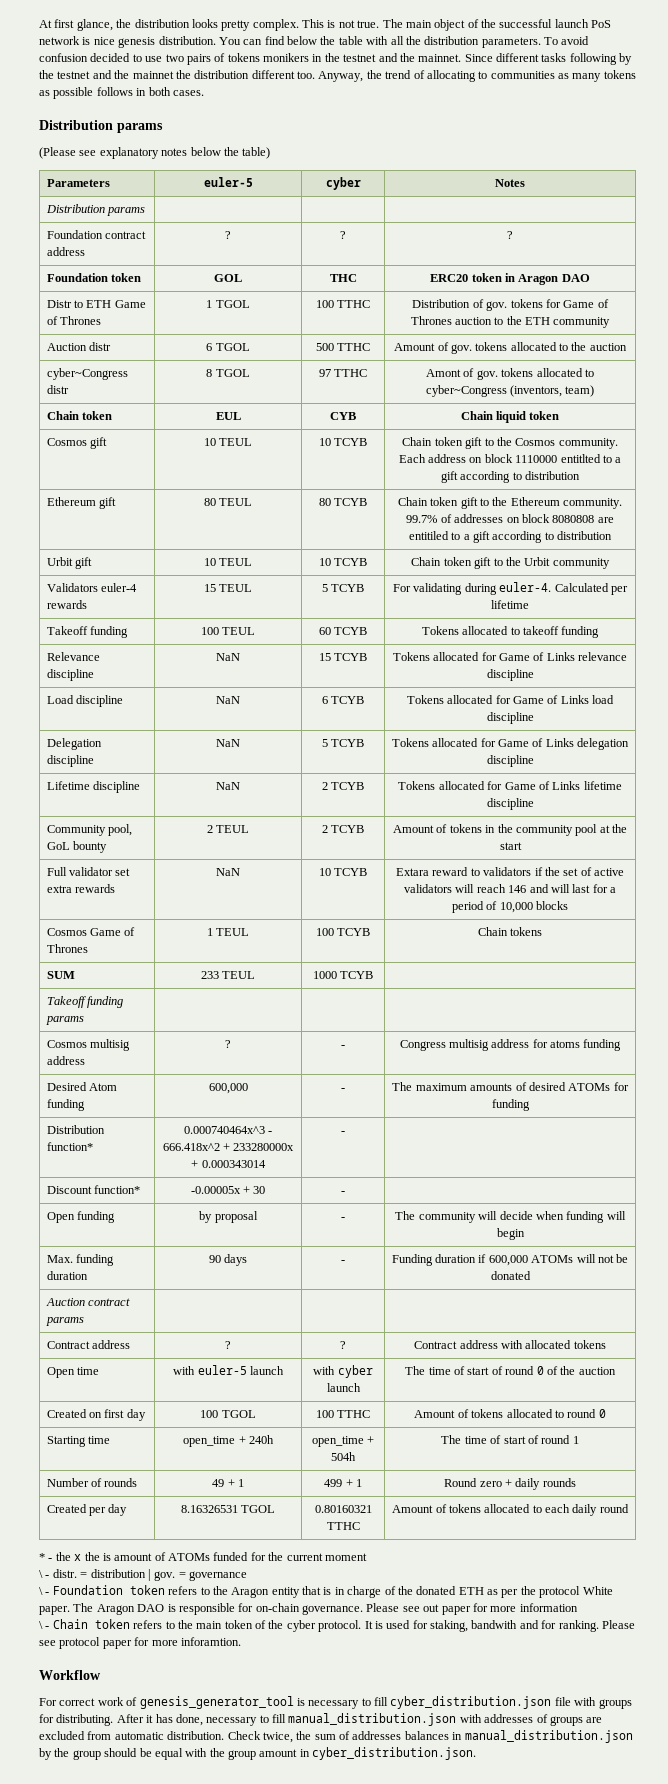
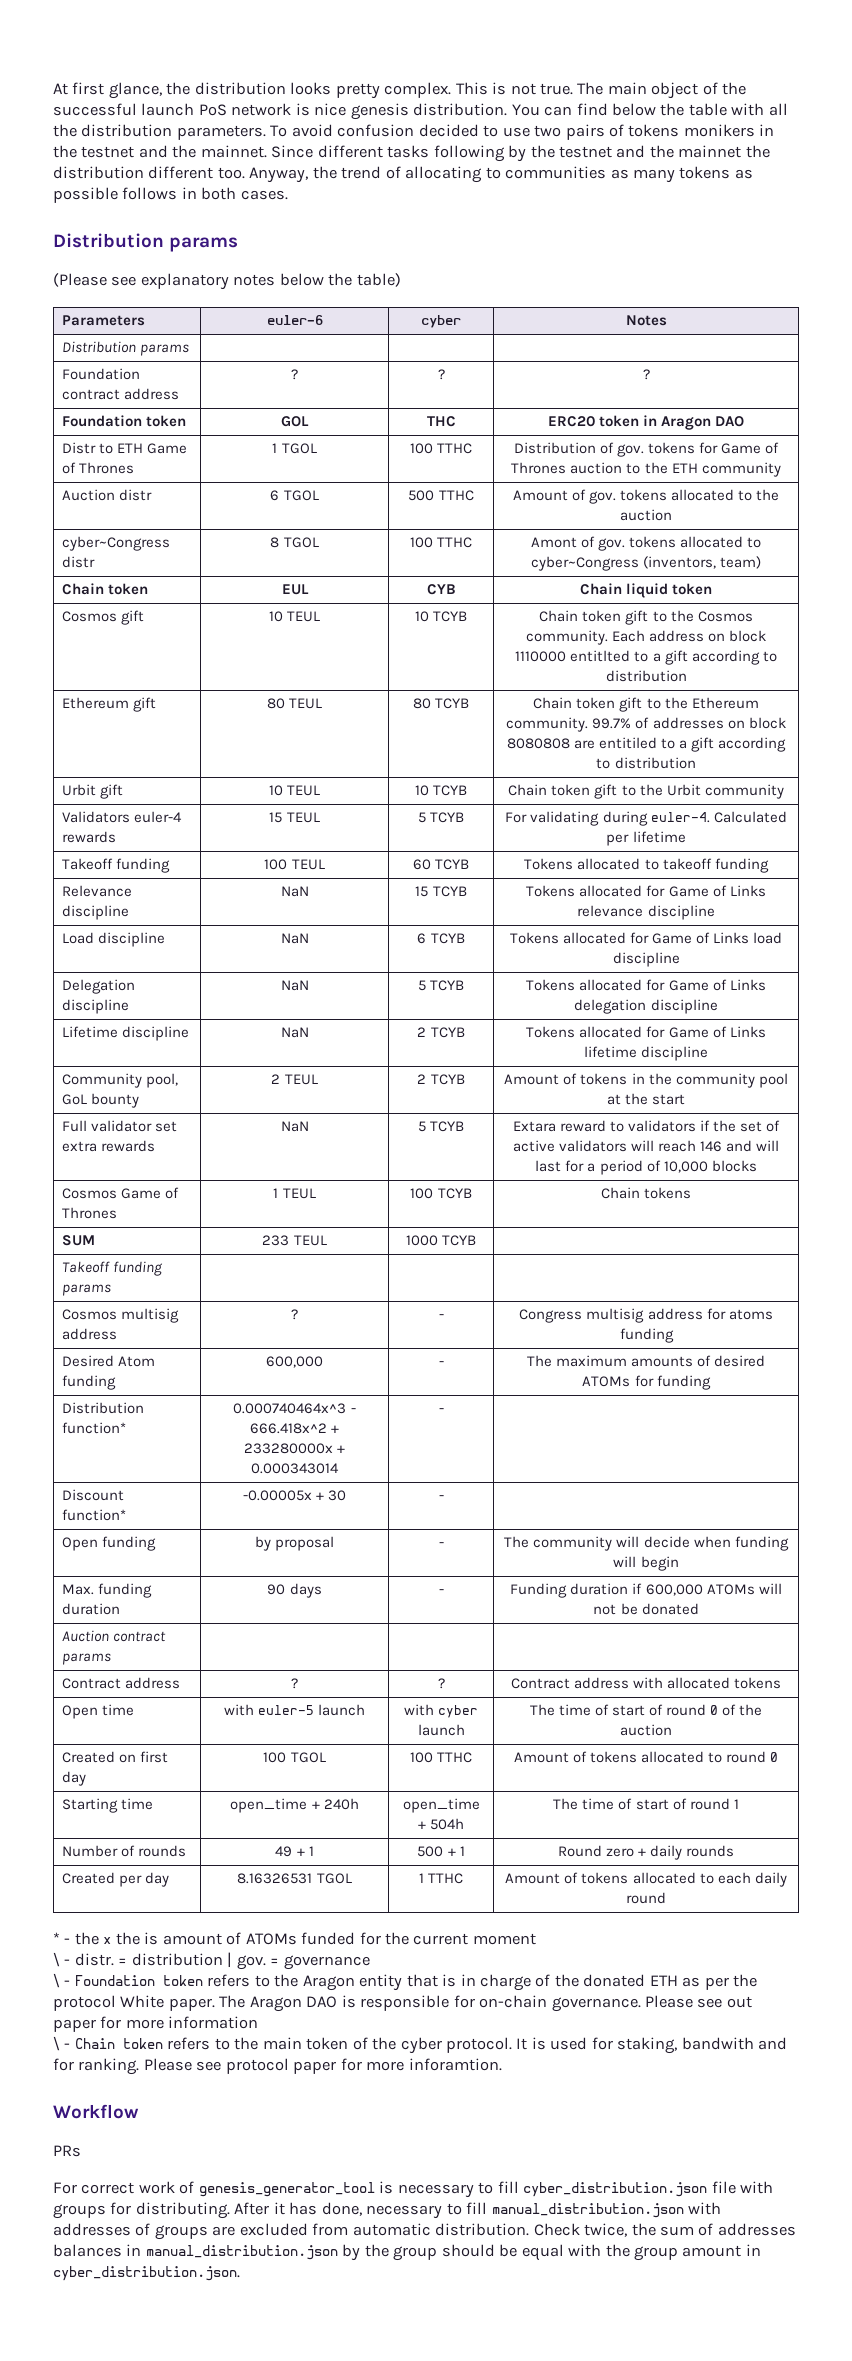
[203,177,253,187] euler-5 -> [266,315,323,325] euler-6
[318,369,331,377] 97 -> [409,537,433,548] 100
[318,868,331,876] 10 -> [417,1121,426,1132] 5
[324,1479,343,1487] 499 -> [417,1846,444,1857] 500
[314,1505,372,1513] 0.80160321 -> [418,1873,424,1883] 1
(101, 1675) none -> [53,2145,81,2157] // PRs

